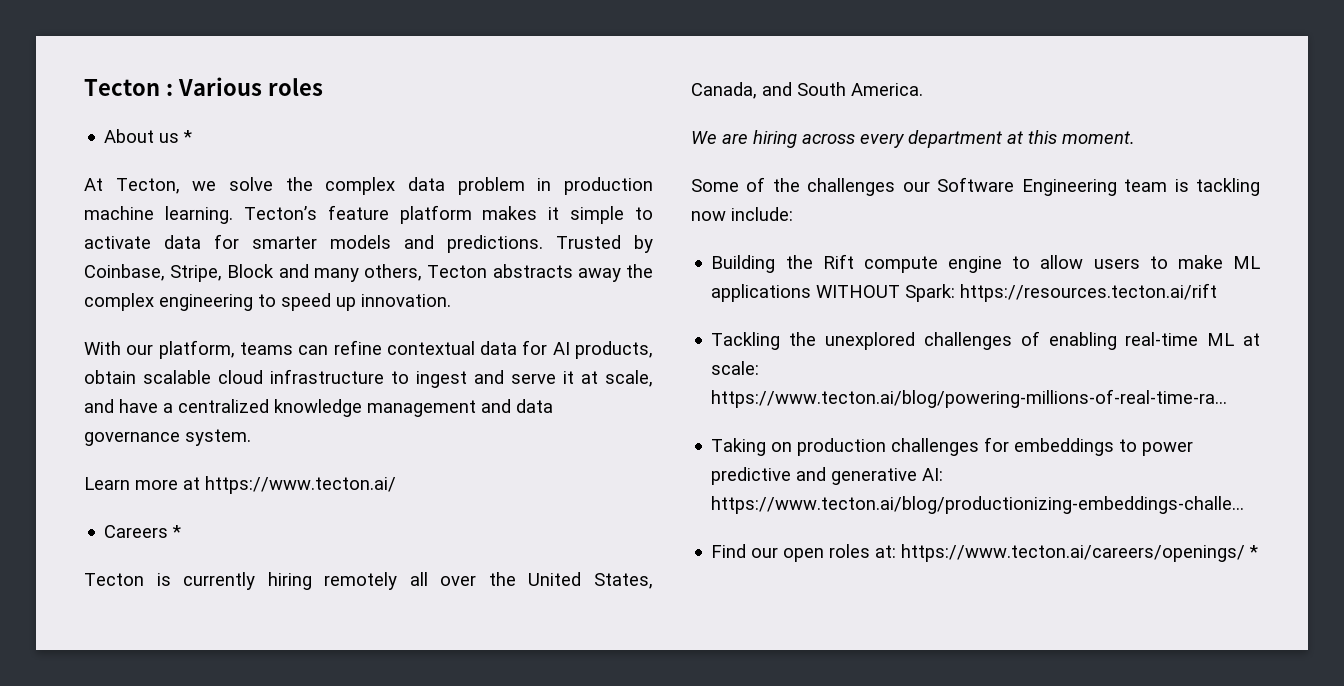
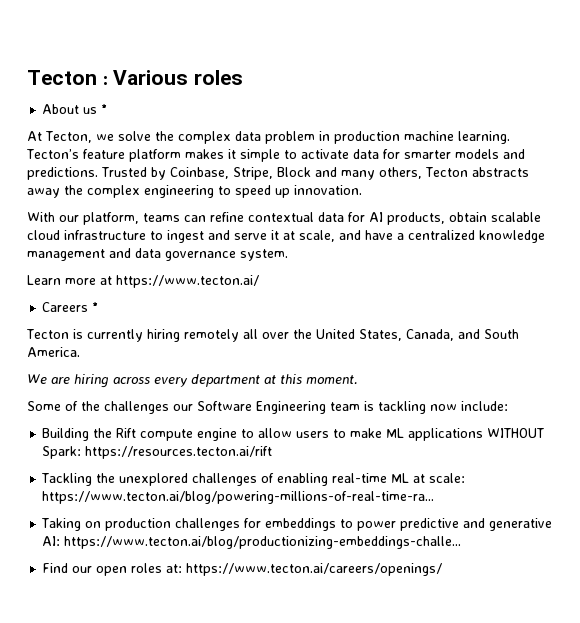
[1249,545,1259,558] * -> (443, 569) none

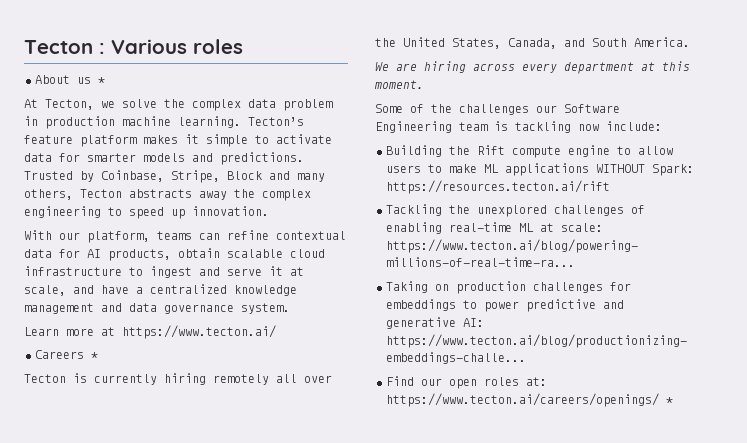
(443, 569) none -> [666,397,673,404] *

